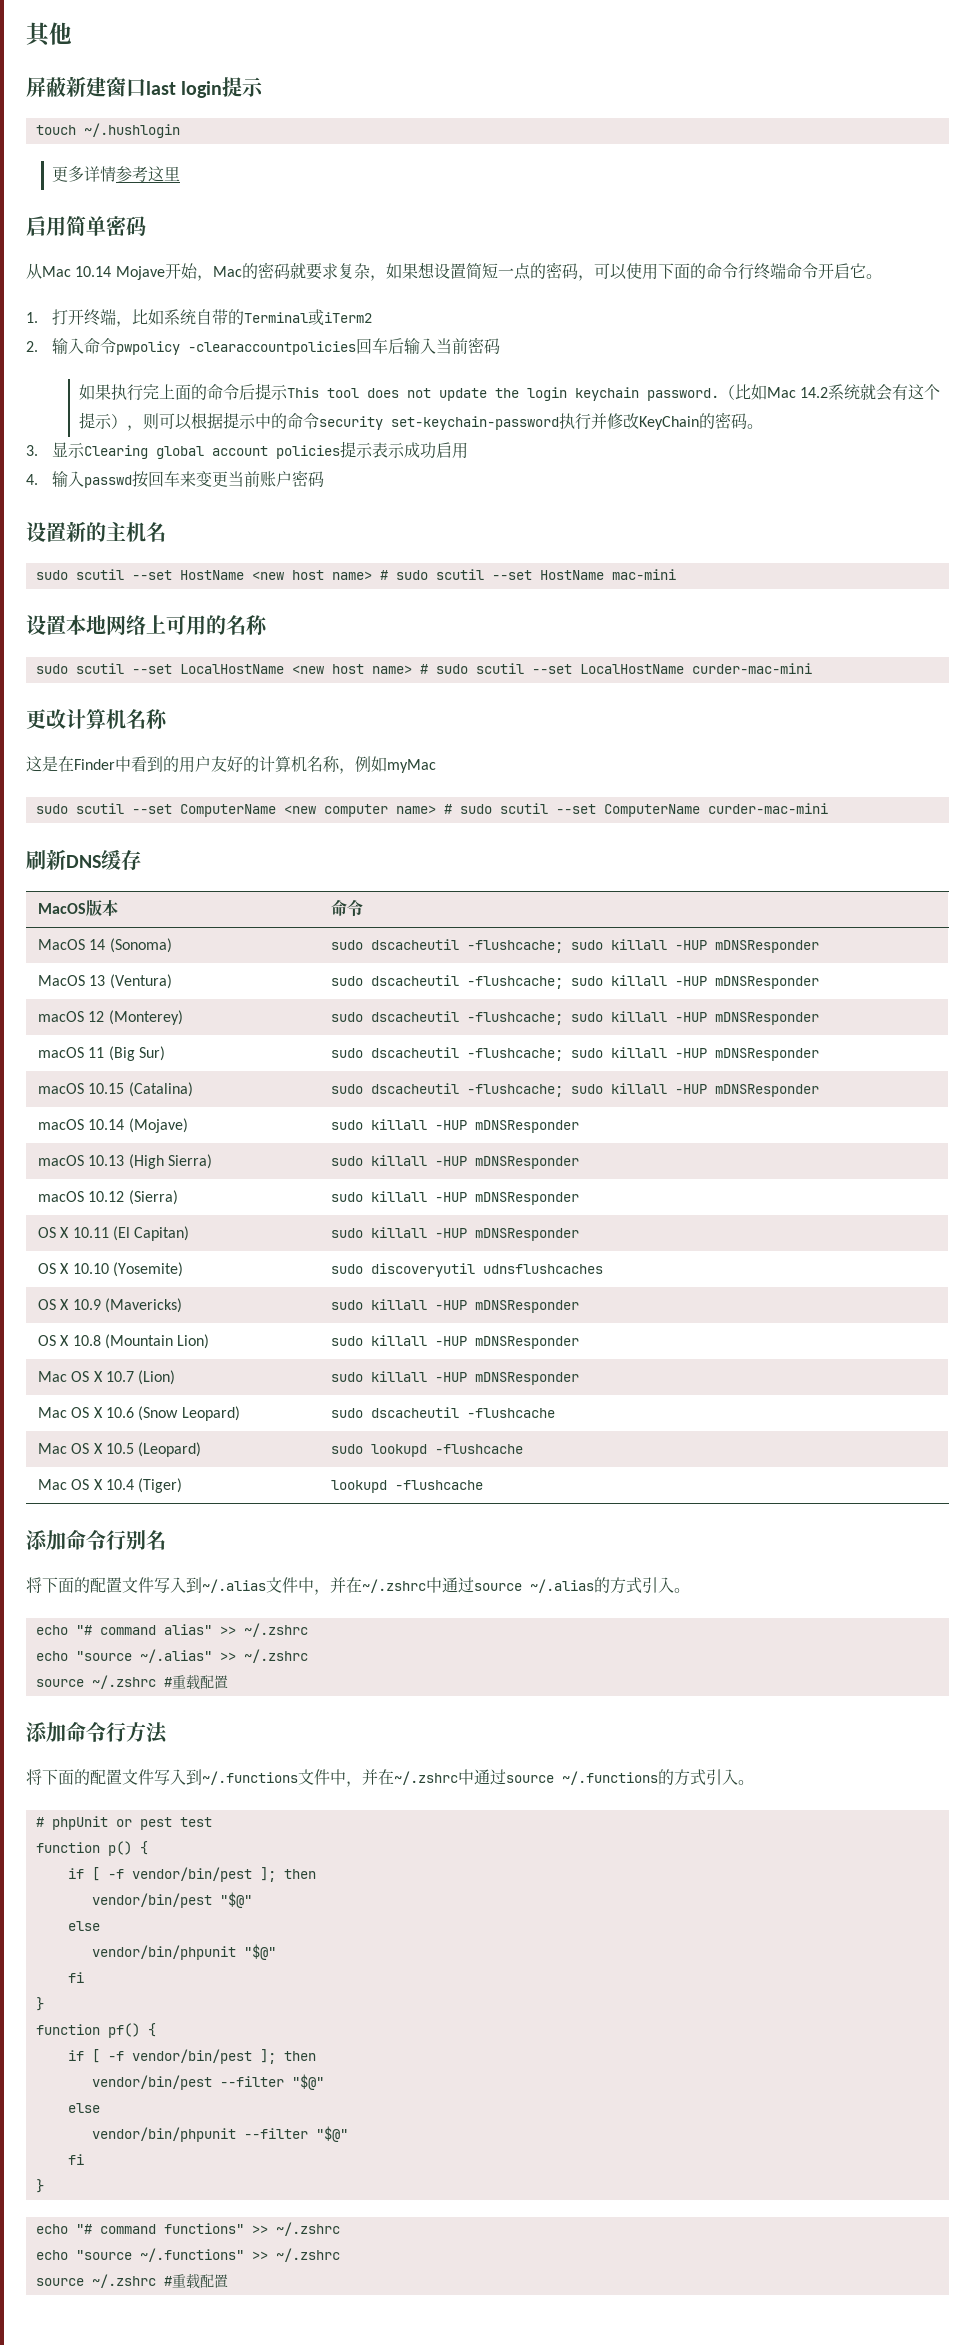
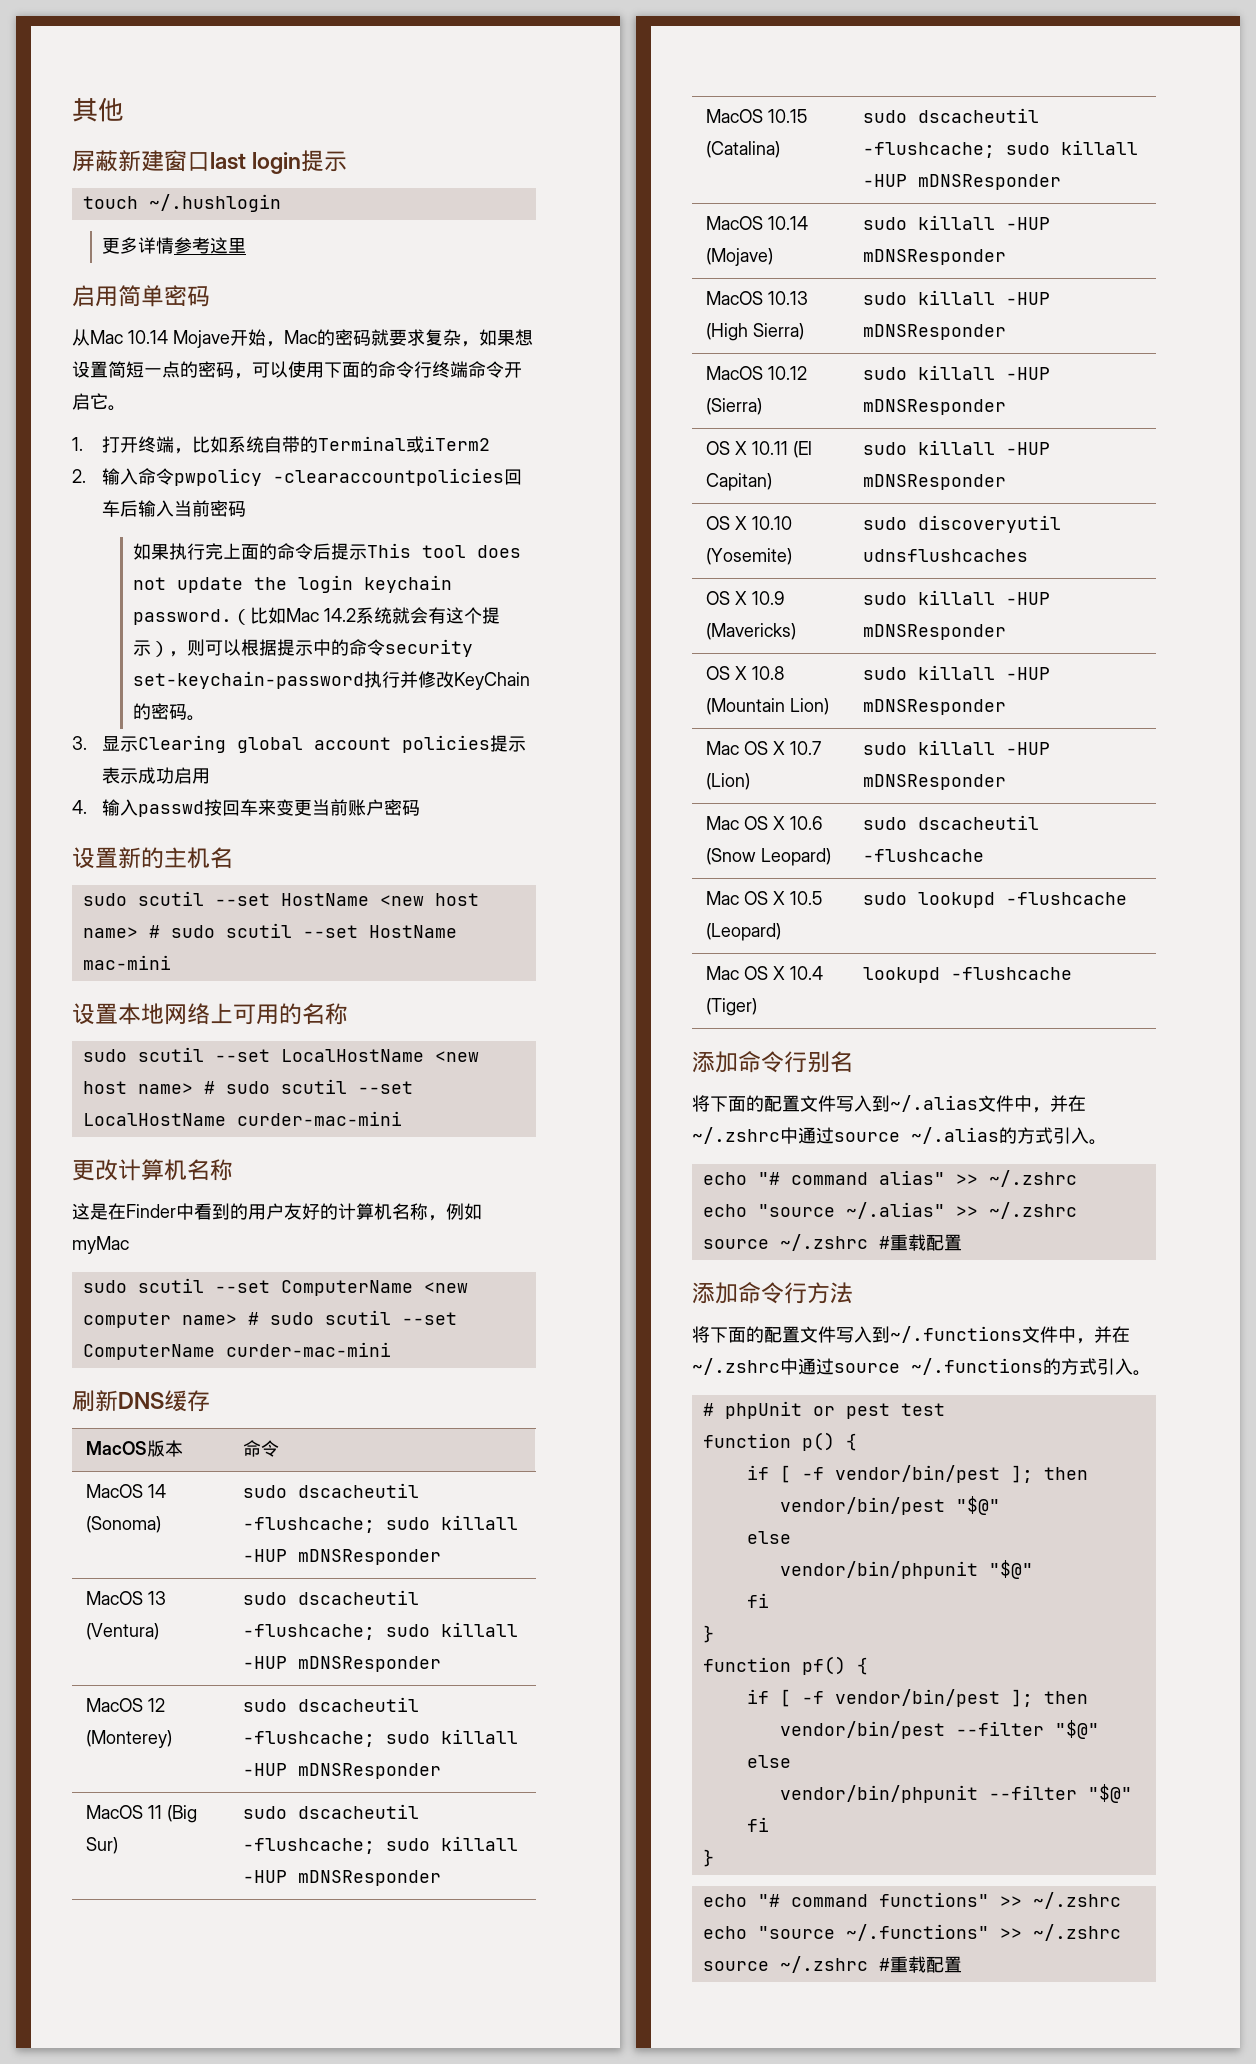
[38,1011,85,1022] macOS -> [86,1698,144,1712] MacOS
[38,1047,85,1058] macOS -> [86,1805,144,1819] MacOS
[38,1083,85,1094] macOS -> [706,109,764,123] MacOS
[38,1119,85,1130] macOS -> [706,216,764,230] MacOS
[38,1155,85,1166] macOS -> [706,291,764,305] MacOS
[38,1191,85,1202] macOS -> [706,366,764,380] MacOS

